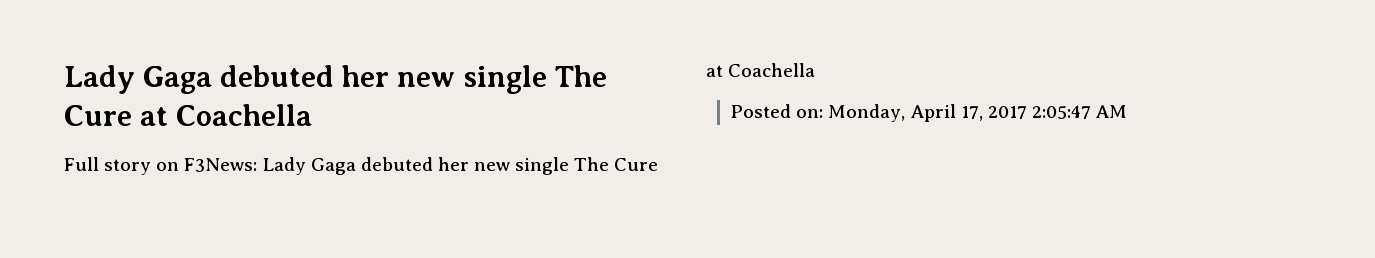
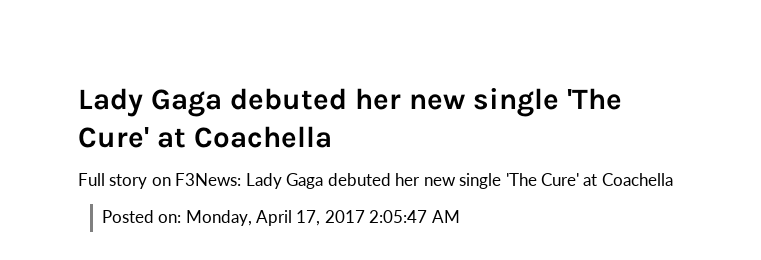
[64,65,607,94] [64,105,132,126] Lady Gaga debuted her new single The Cure -> [78,88,622,117] [78,127,149,148] Lady Gaga debuted her new single 'The Cure'
[574,157,659,171] The Cure -> [505,173,580,186] 'The Cure'

